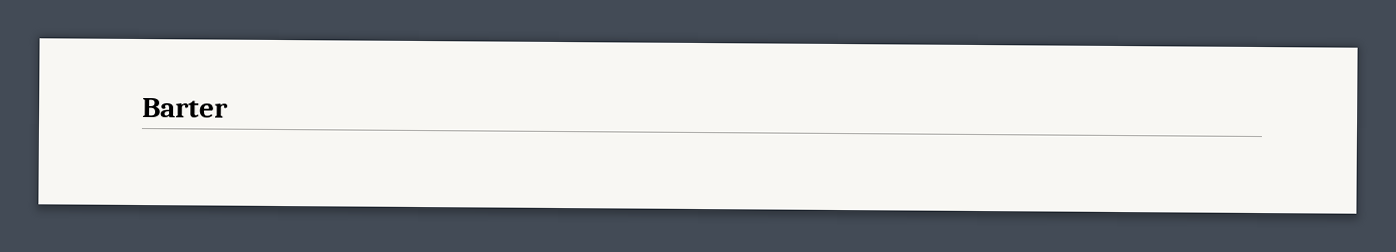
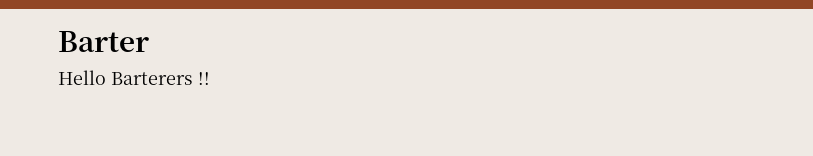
(229, 108) none -> [58,70,210,85] // Hello Barterers !!

